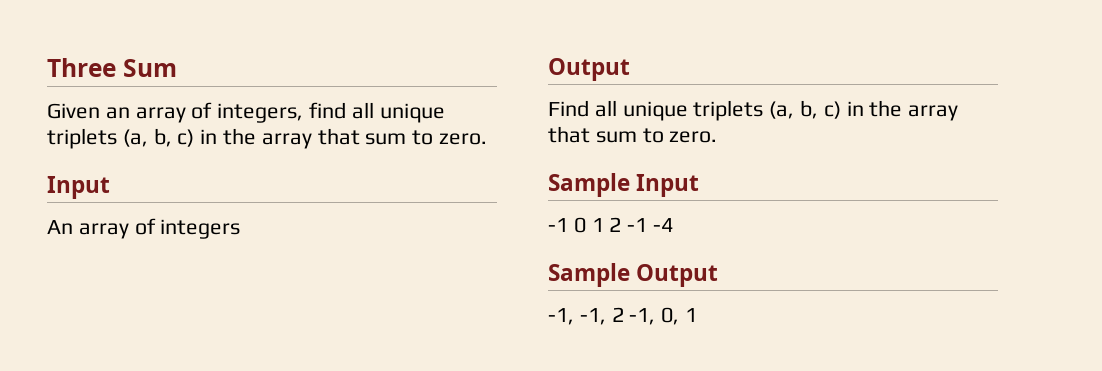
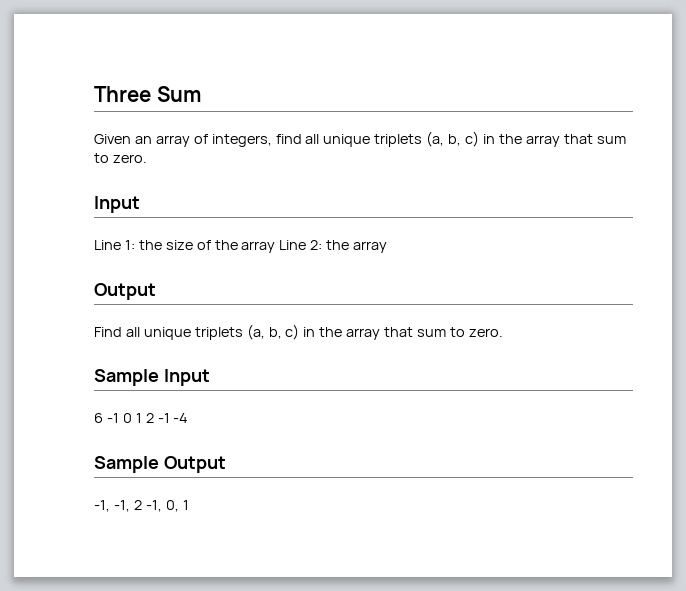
[47,218,241,239] An array of integers -> [94,240,388,253] Line 1: the size of the array Line 2: the array
(700, 185) none -> [94,413,103,423] 6

